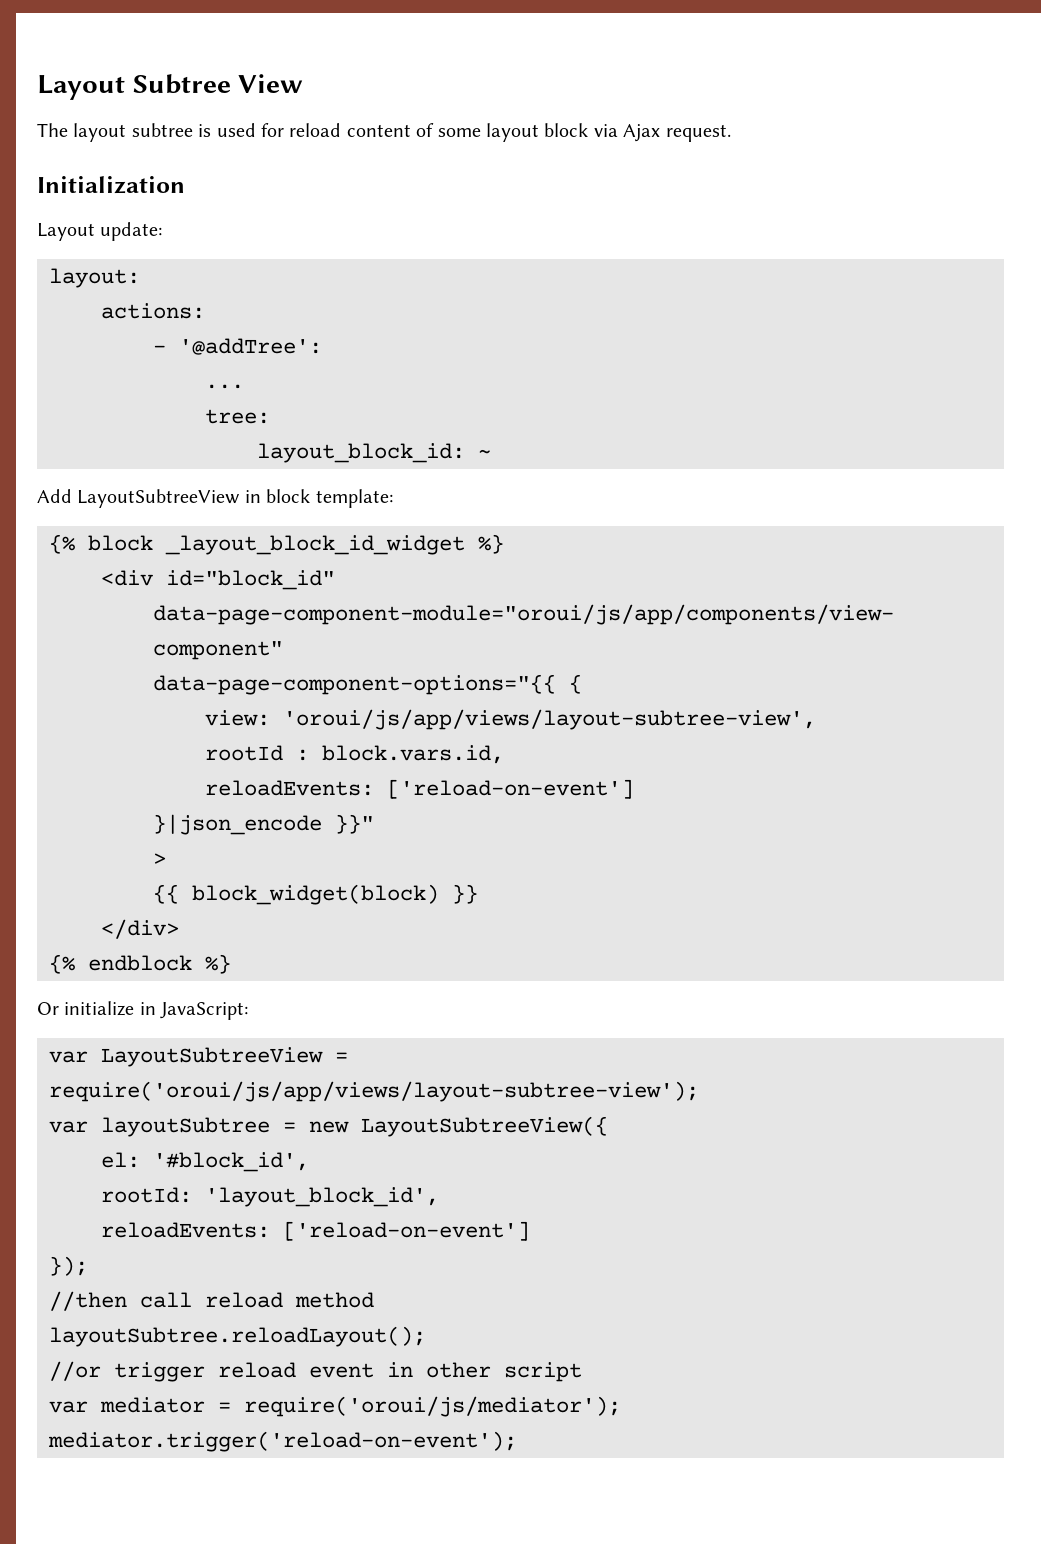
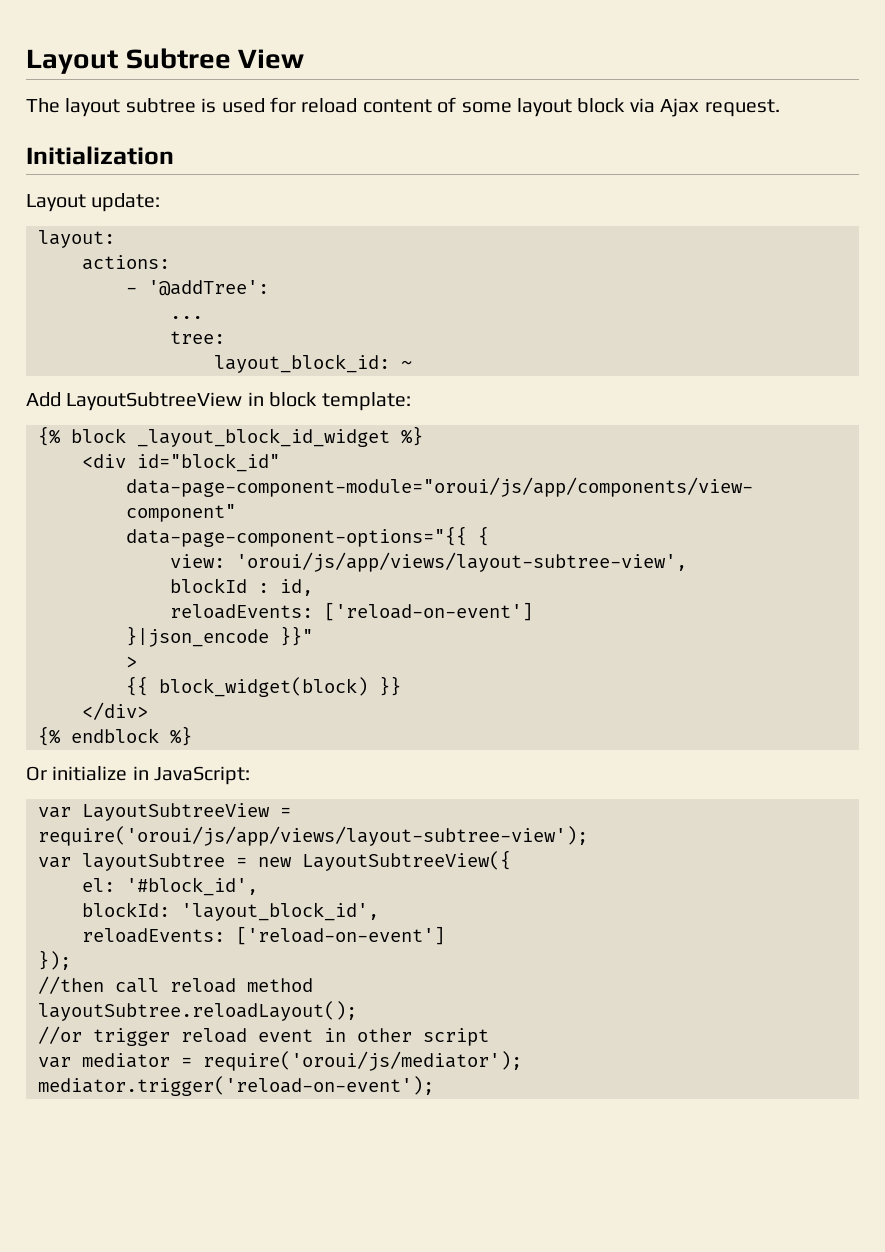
[205,745,504,764] rootId : block.vars.id, -> [170,578,313,596] blockId : id,
[101,1187,192,1203] rootId: -> [82,902,170,917] blockId:

